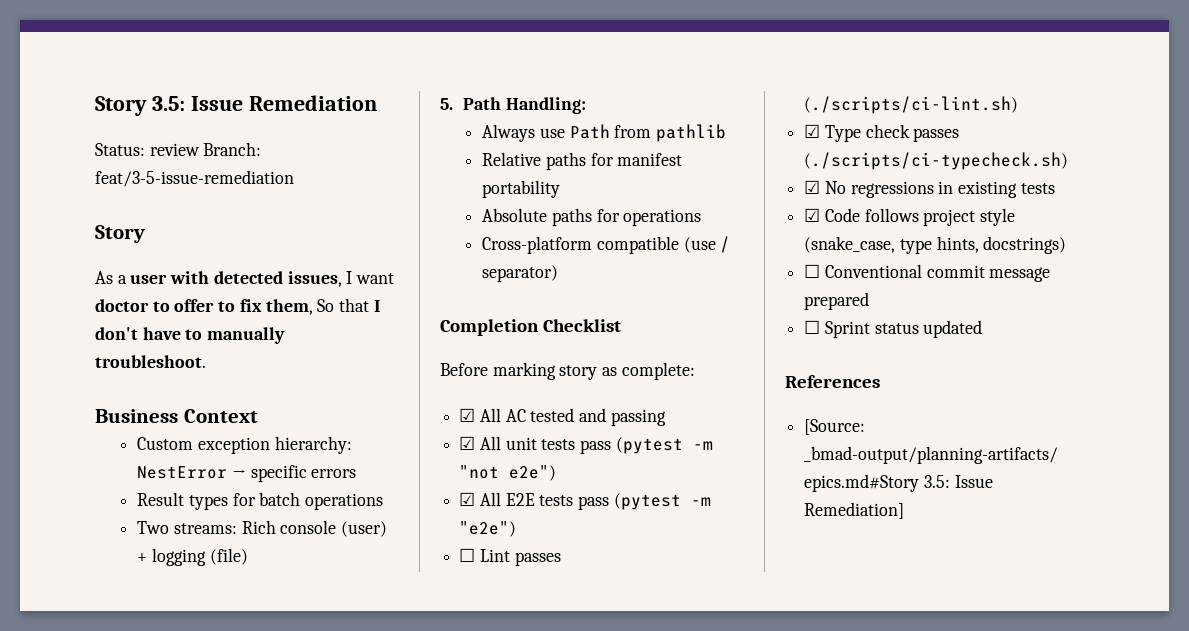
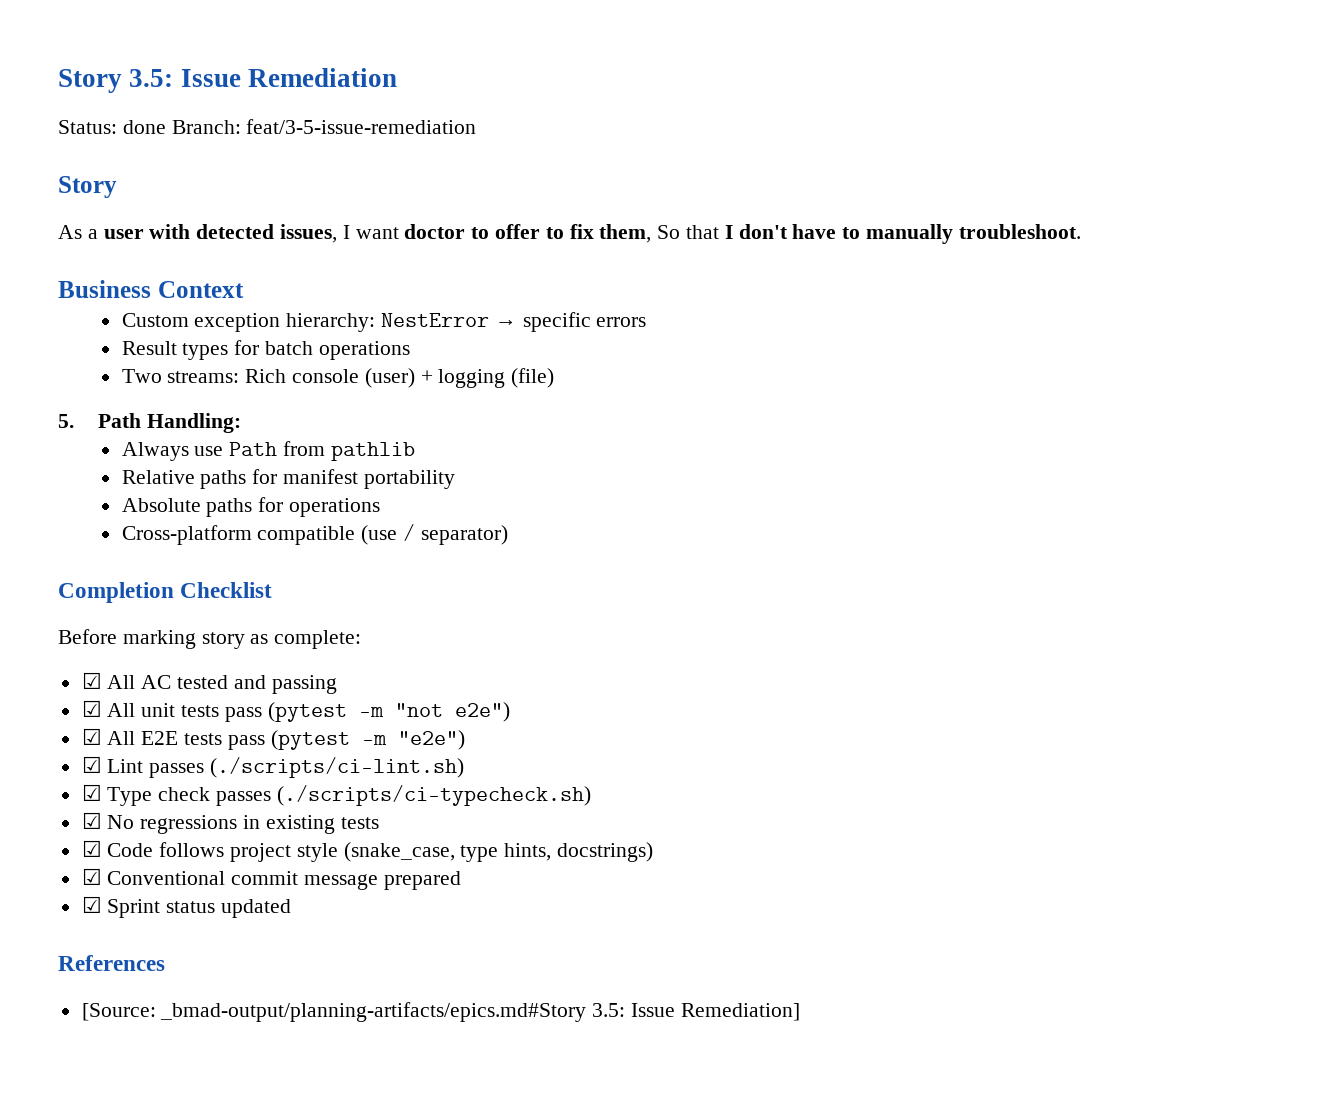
[149,143,200,156] review -> [122,120,166,134] done
[459,548,476,562] ☐ -> [81,756,102,773] ☑
[804,264,821,278] ☐ -> [81,868,102,885] ☑
[804,320,821,334] ☐ -> [81,896,102,913] ☑

